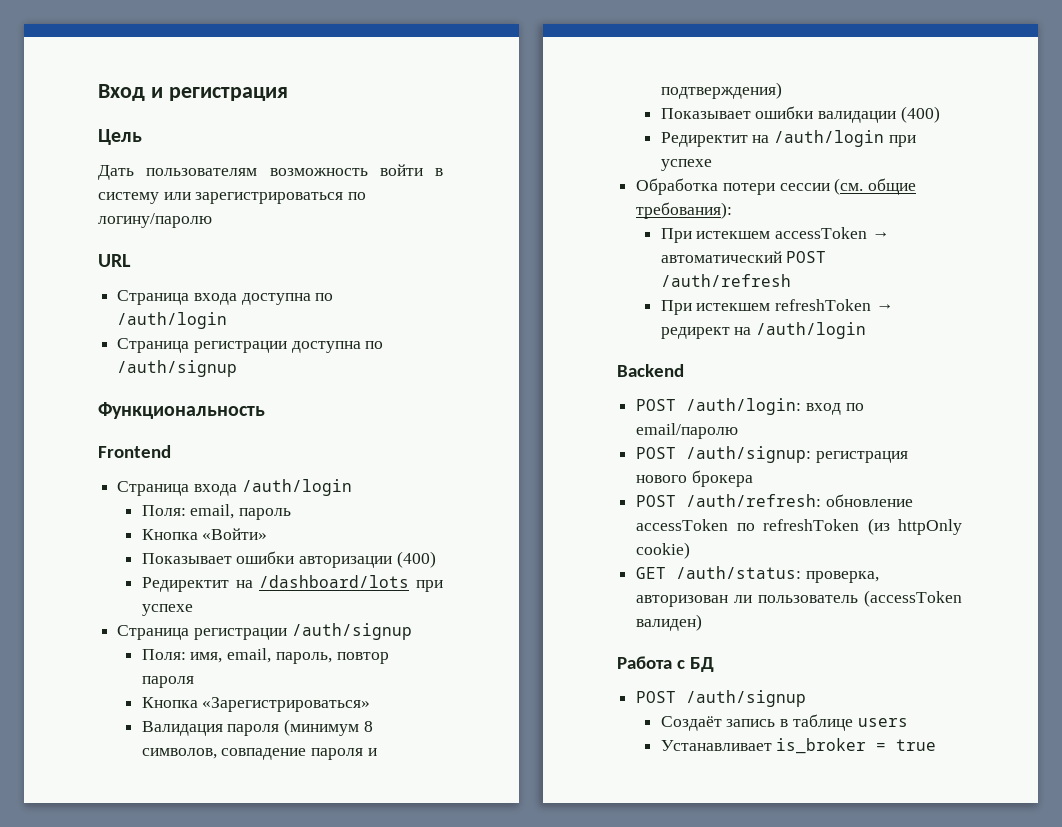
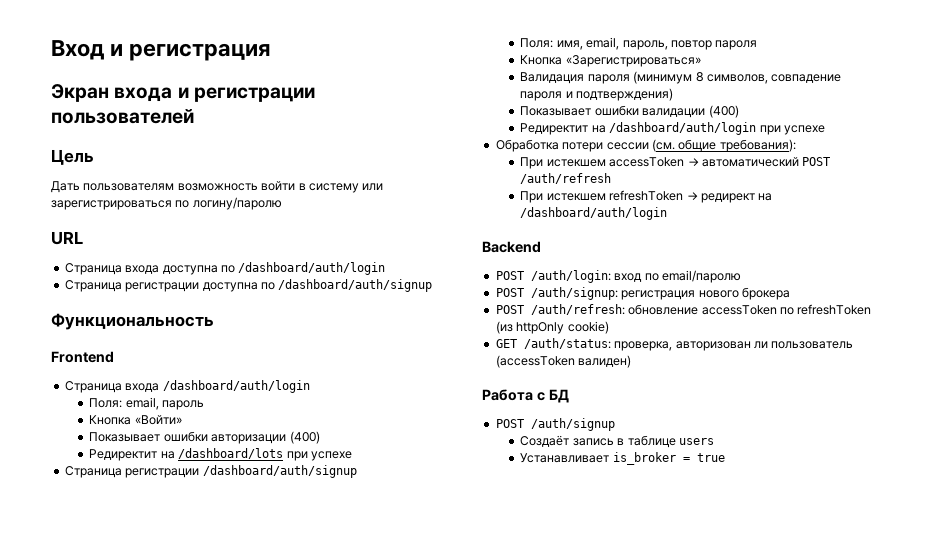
(288, 94) none -> [51,84,315,102] [51,109,194,124] // Экран входа и регистрации пользователей
[117,312,228,329] /auth/login -> [238,262,386,275] /dashboard/auth/login
[117,360,238,377] /auth/signup -> [278,279,433,292] /dashboard/auth/signup
[241,479,352,496] /auth/login -> [162,380,310,393] /dashboard/auth/login
[291,623,412,640] /auth/signup -> [202,465,357,478] /dashboard/auth/signup
[774,130,885,147] /auth/login -> [609,122,757,135] /dashboard/auth/login
[756,322,867,339] /auth/login -> [520,207,668,220] /dashboard/auth/login

